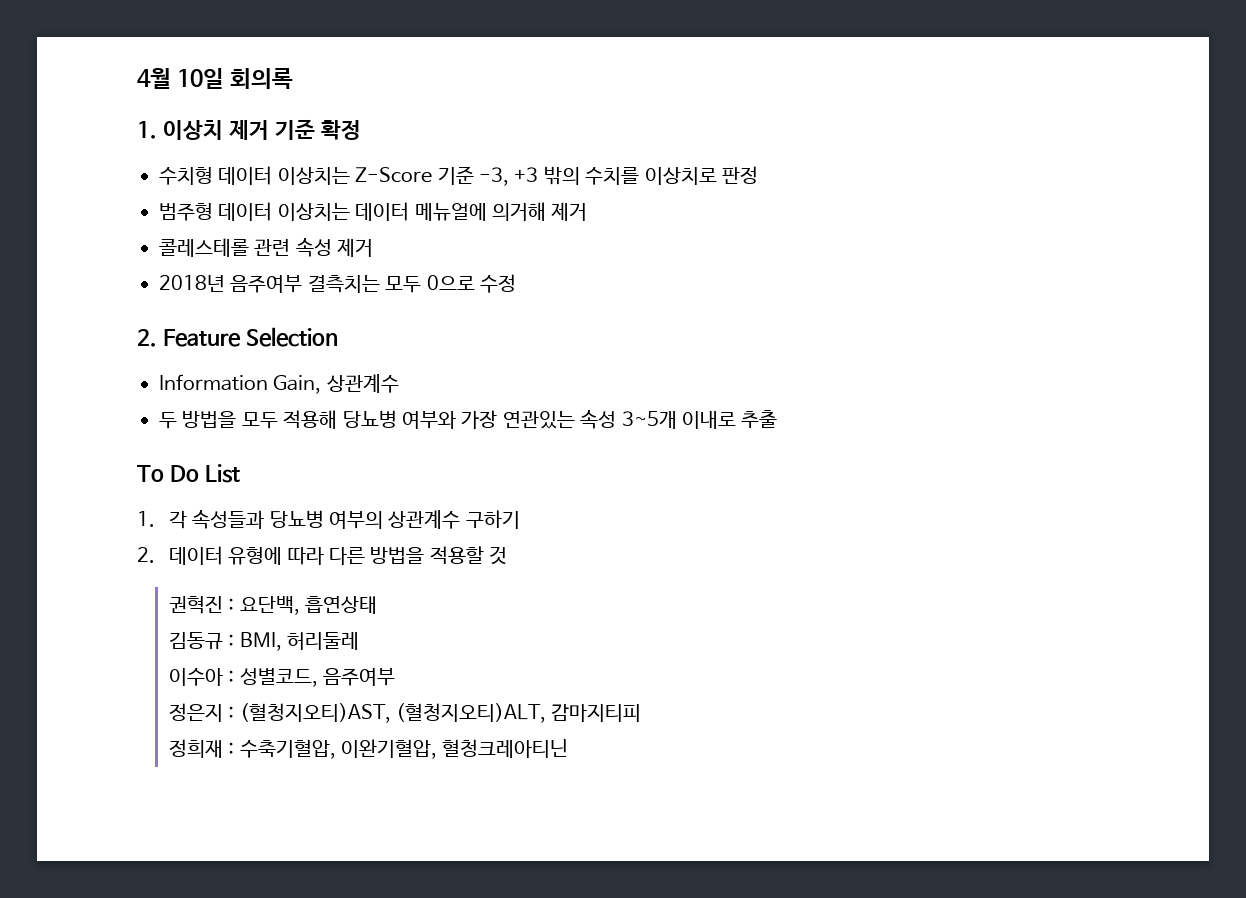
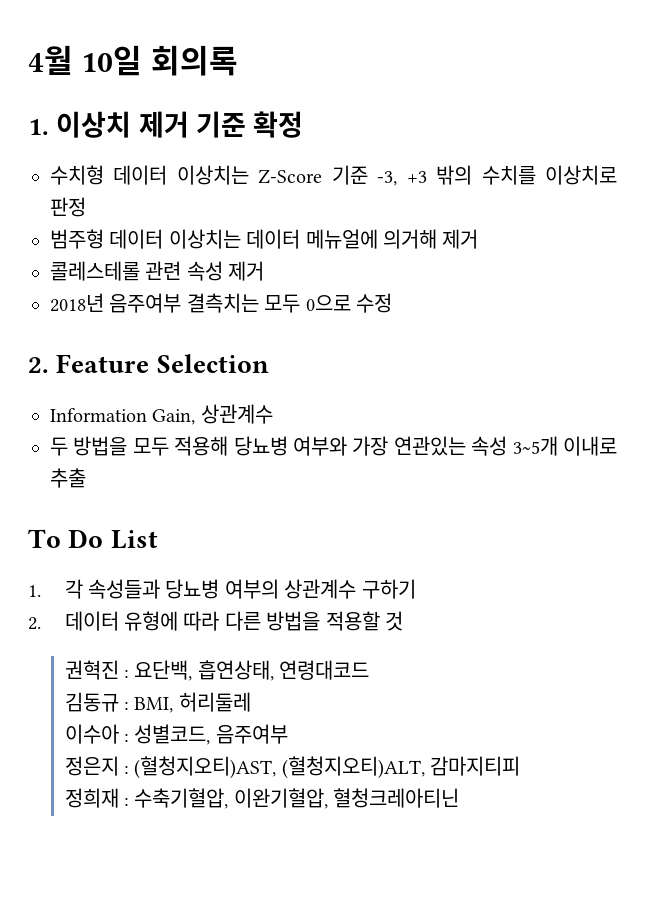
[304,596,377,614] 흡연상태 -> [197,660,370,681] 흡연상태, 연령대코드

